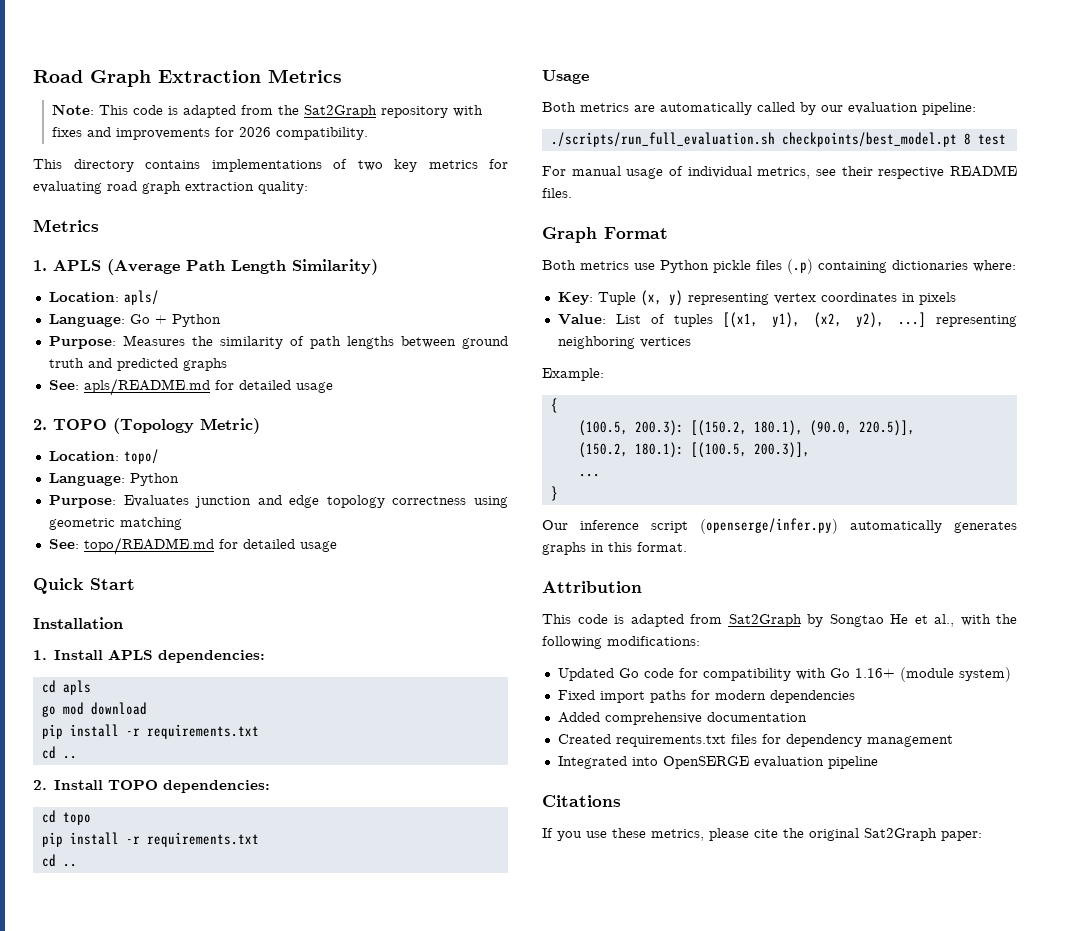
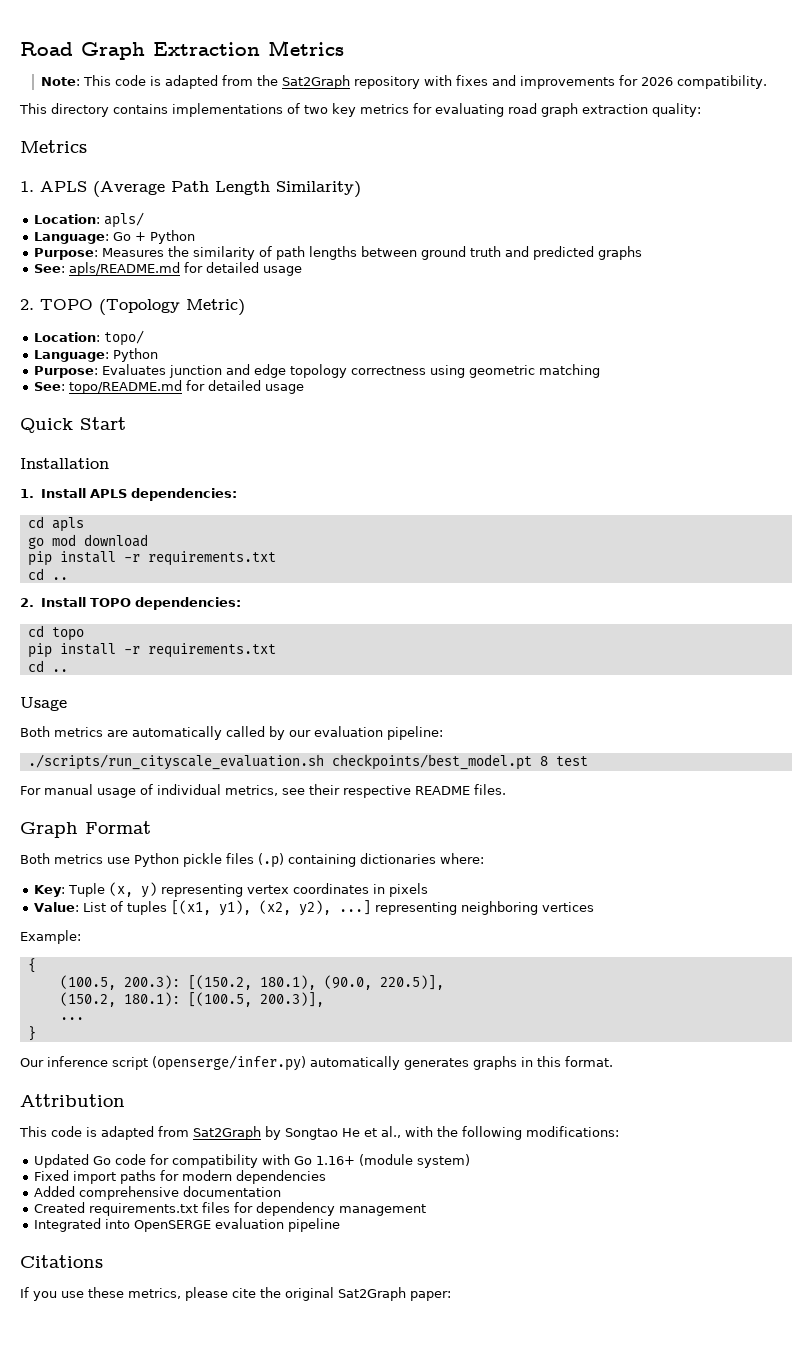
[550,132,775,147] ./scripts/run_full_evaluation.sh -> [27,754,324,770] ./scripts/run_cityscale_evaluation.sh

